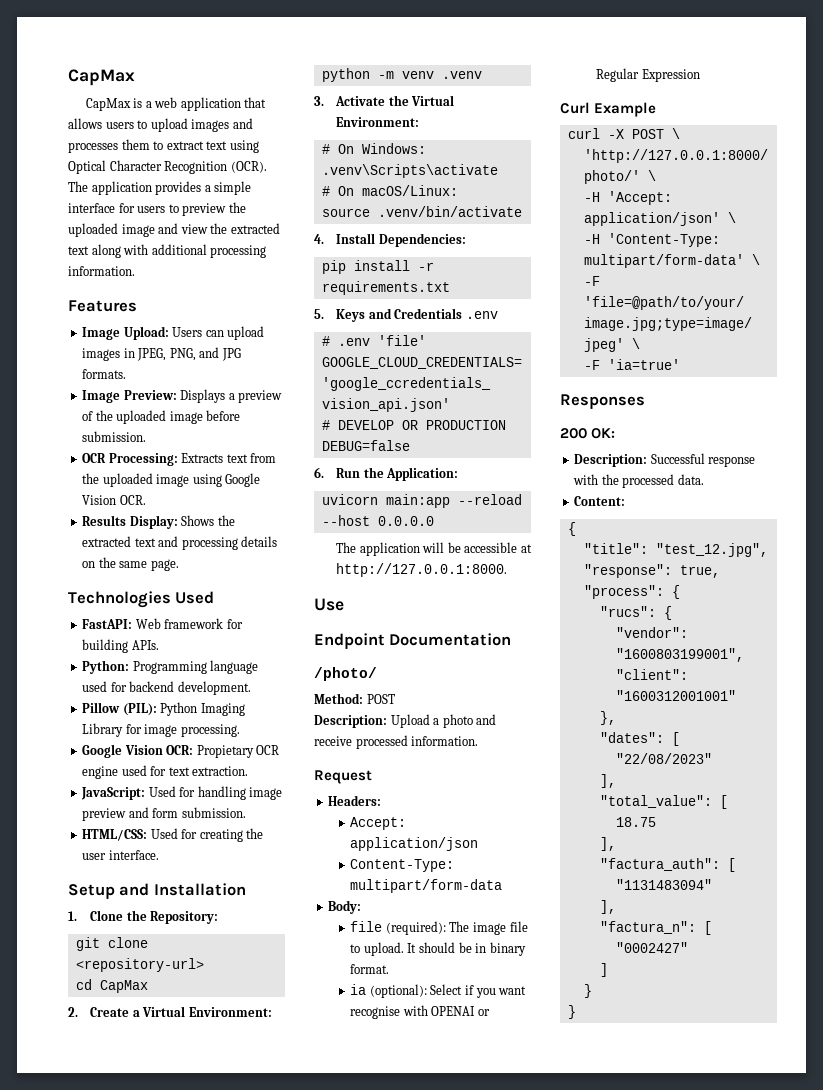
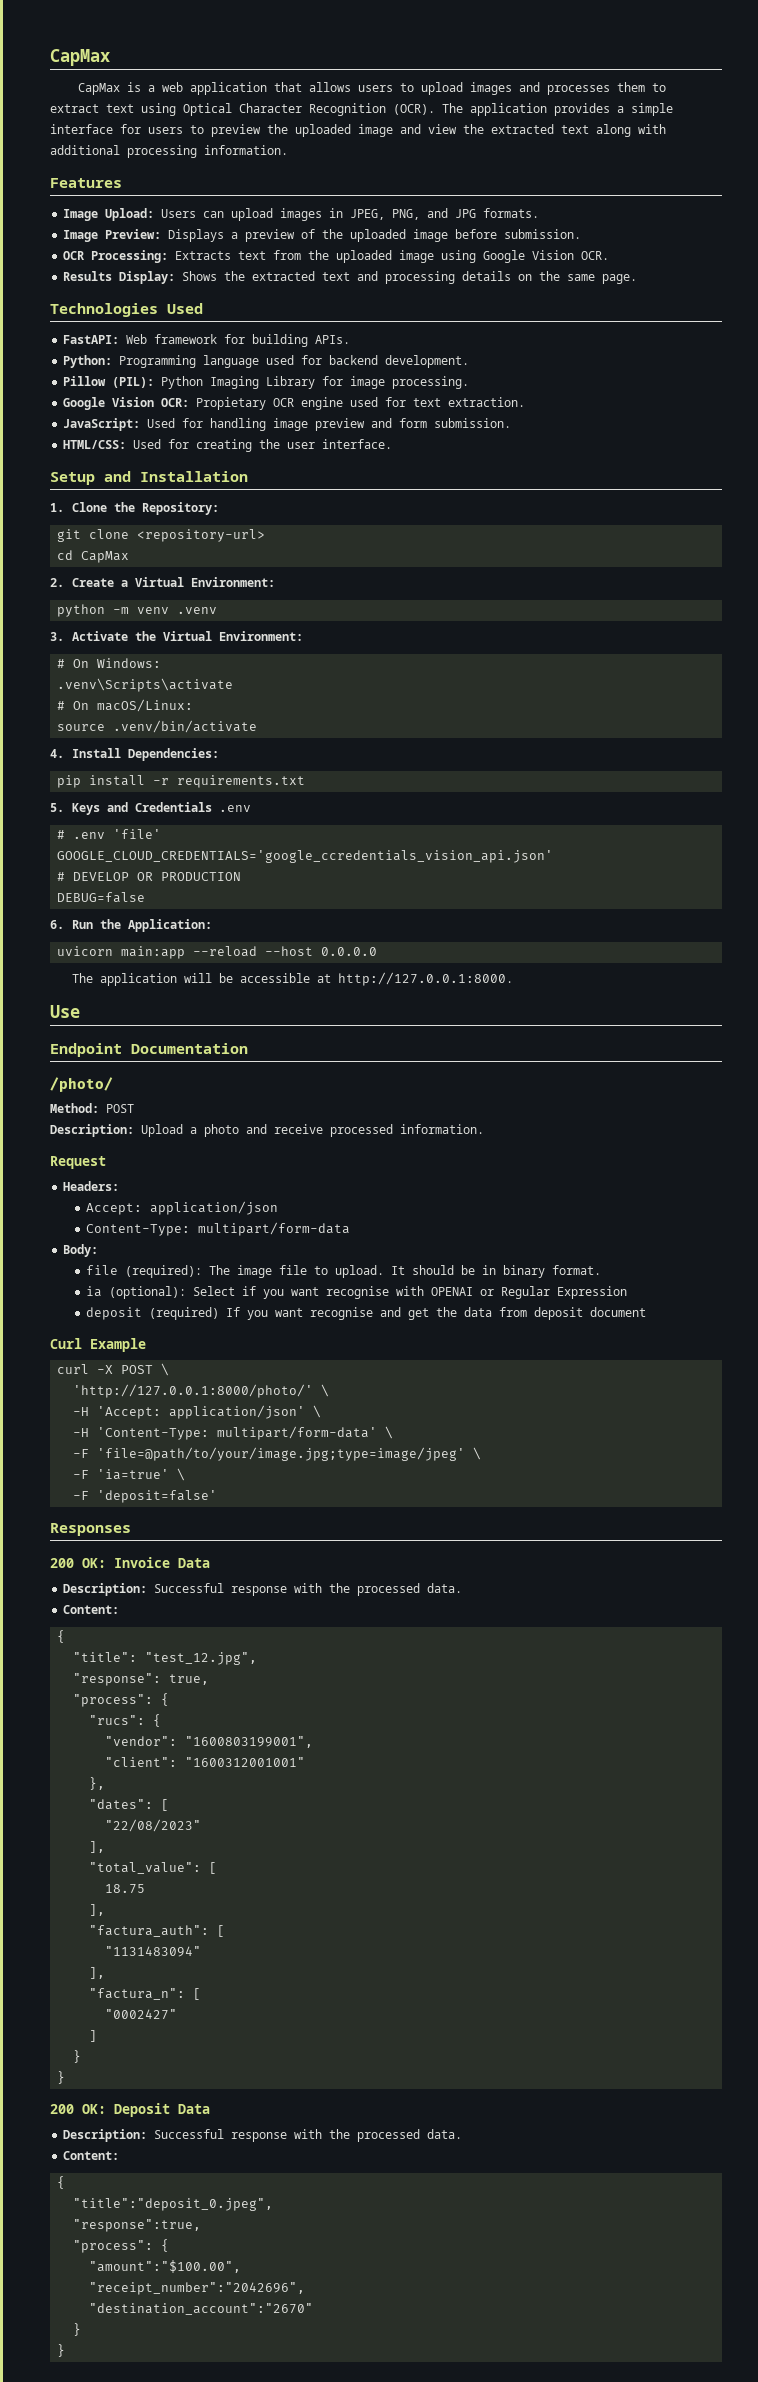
(700, 75) none -> [85,1307,646,1320] // deposit (required) If you want recognise and get the data from deposit document
(680, 364) none -> [177,1468,186,1481] [73,1490,218,1503] \ // -F 'deposit=false'
(616, 433) none -> [114,1557,210,1568] Invoice Data
(576, 1012) none -> [50,2103,210,2117] [63,2129,463,2142] [63,2151,120,2160] [57,2176,66,2189] [73,2198,274,2211] [73,2219,202,2232] [73,2239,170,2253] [89,2260,242,2273] [89,2282,306,2295] [89,2303,314,2315] [73,2323,82,2336] [57,2344,66,2357] // 200 OK: Deposit Data // Description: Successful response with the processed data. // Content: // { // "title":"deposit_0.jpeg", // "response":true, // "process": { // "amount":"$100.00", // "receipt_number":"2042696", // "destination_account":"2670" // } // }

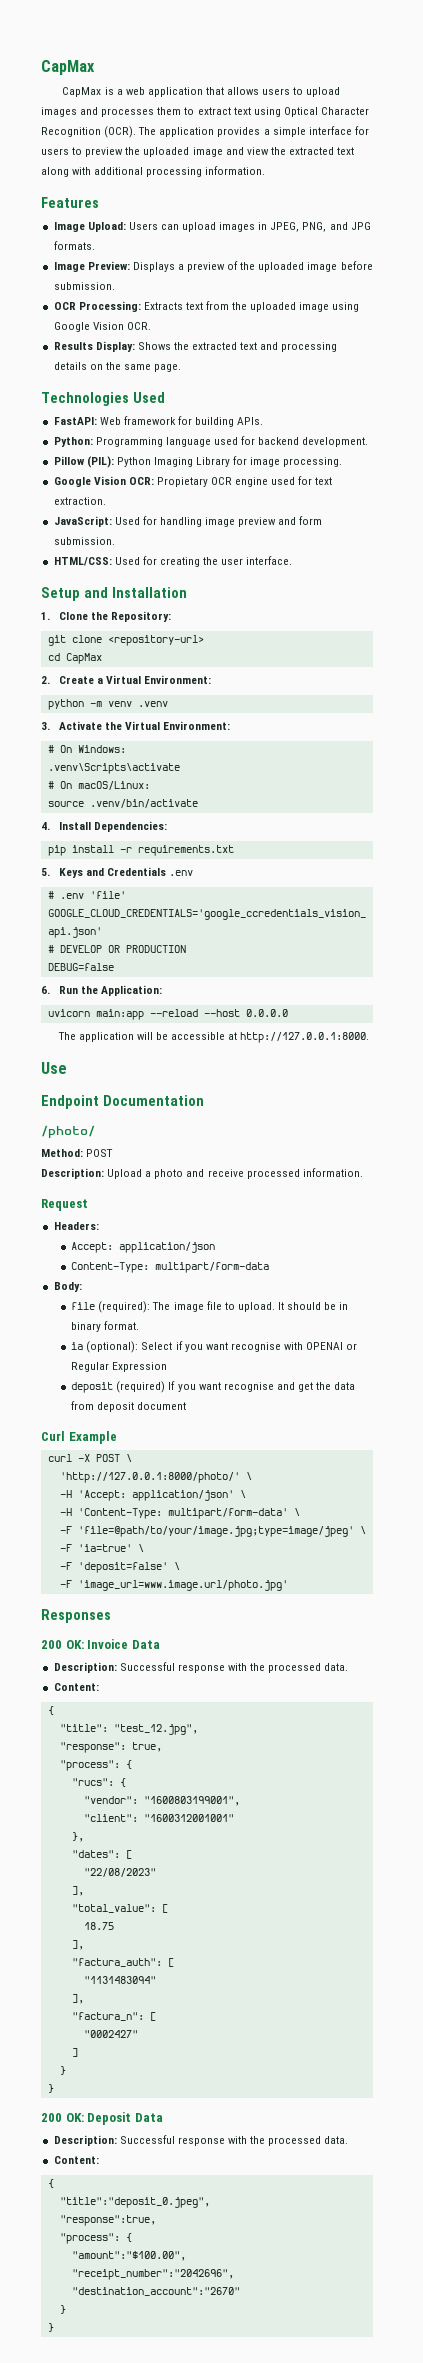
(218, 1496) none -> [173,1562,180,1570] [59,1580,288,1591] \ // -F 'image_url=www.image.url/photo.jpg'

